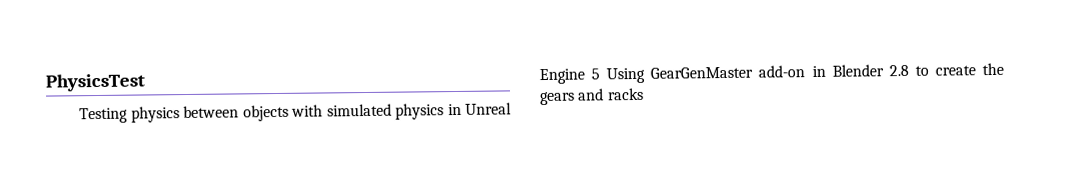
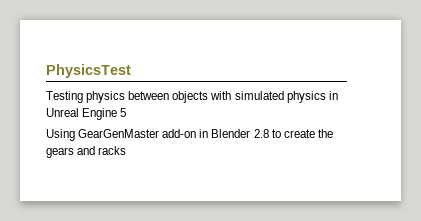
(601, 74) none -> (127, 112) //

